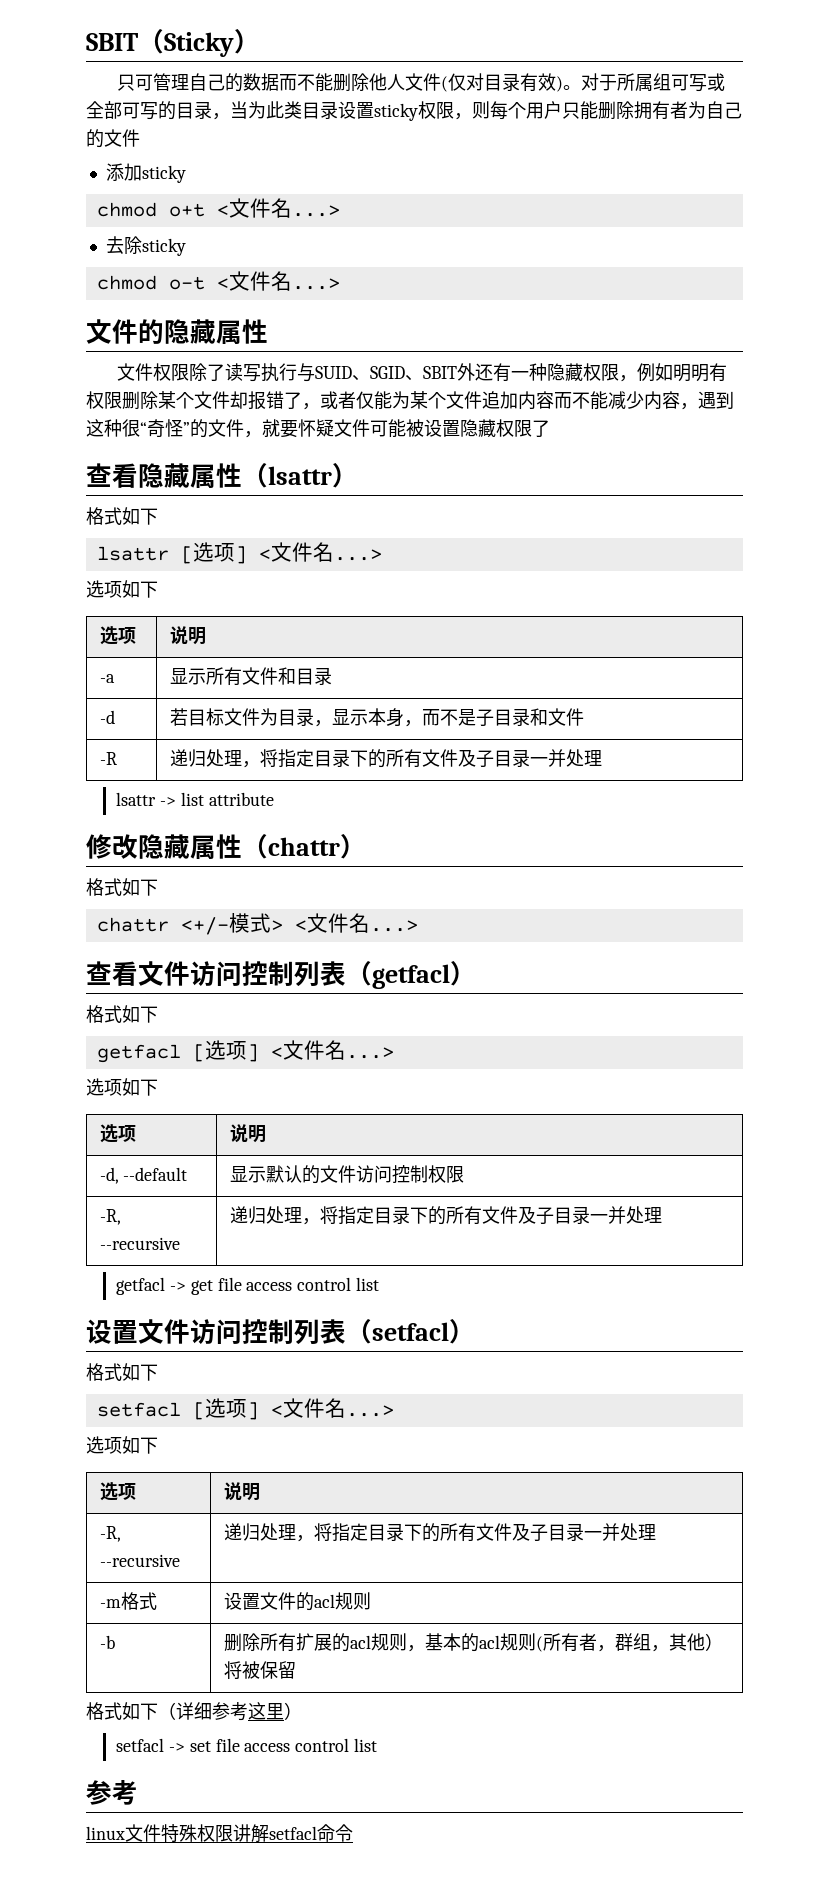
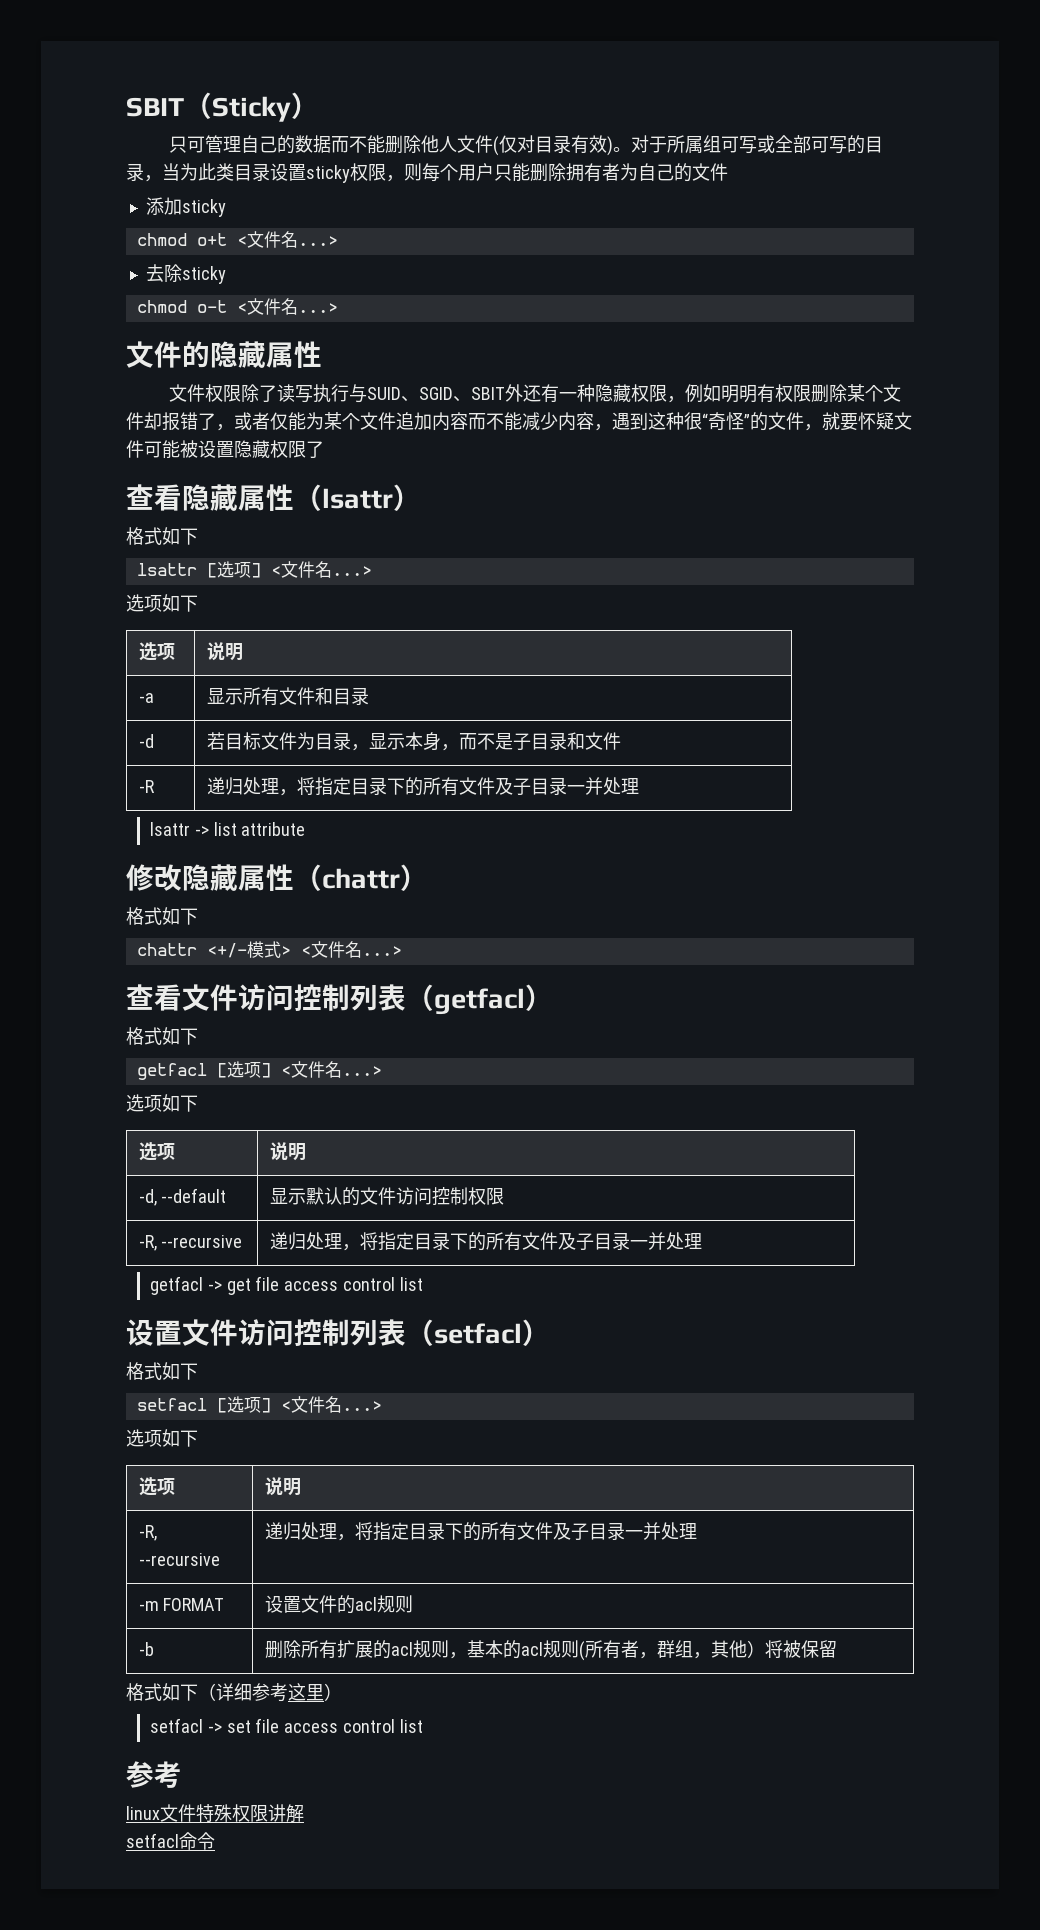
[120,1592,157,1610] 格式 -> [163,1598,225,1611] FORMAT
(269, 1833) none -> (304, 1813) //

